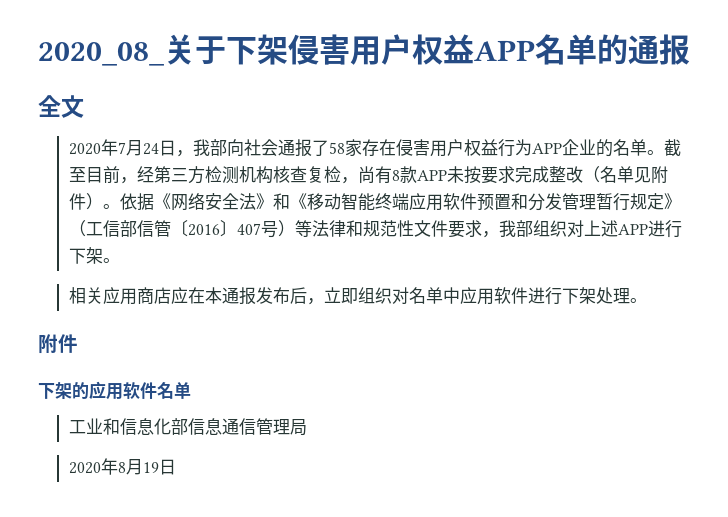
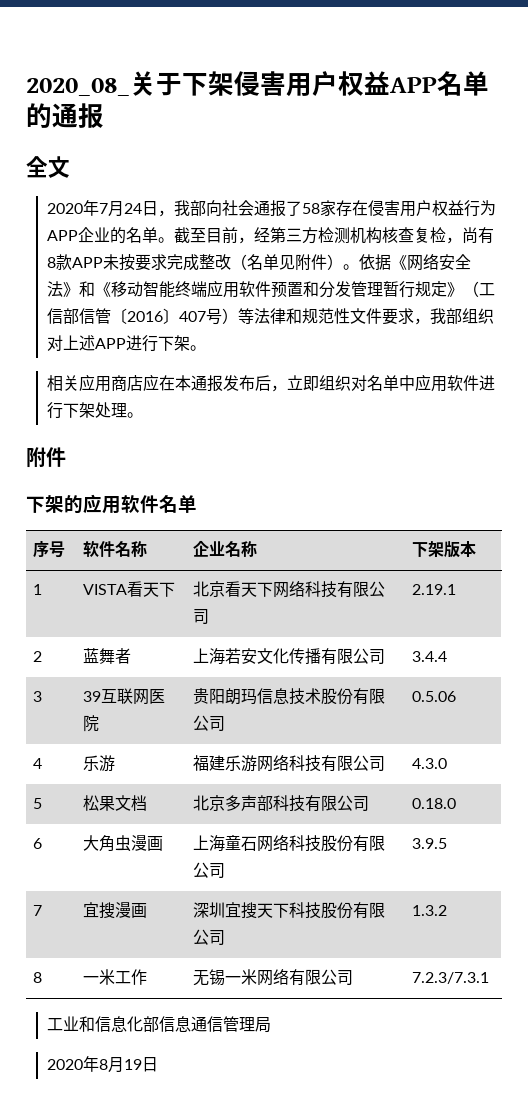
(191, 390) none -> [33,541,66,558] [83,541,148,558] [193,540,258,557] [412,541,477,558] [33,584,43,595] [83,581,176,597] [193,580,386,598] [193,609,210,624] [412,584,457,595] [33,651,43,662] [83,648,132,664] [193,648,386,665] [412,651,448,662] [33,691,43,702] [83,688,166,705] [83,715,100,732] [193,688,386,705] [193,715,226,731] [412,691,457,702] [33,758,43,769] [83,755,116,772] [193,754,386,772] [412,758,448,769] [33,798,43,809] [83,795,148,811] [193,795,370,812] [412,798,457,809] [33,838,43,849] [83,835,164,852] [193,834,386,852] [193,862,226,878] [412,838,448,849] [33,905,43,916] [83,902,148,919] [193,902,386,919] [193,929,226,945] [412,905,448,916] [33,972,43,983] [83,969,148,985] [193,968,354,986] [412,972,490,984] // 序号 | 软件名称 | 企业名称 | 下架版本 // 1 | VISTA看天下 | 北京看天下网络科技有限公司 | 2.19.1 // 2 | 蓝舞者 | 上海若安文化传播有限公司 | 3.4.4 // 3 | 39互联网医院 | 贵阳朗玛信息技术股份有限公司 | 0.5.06 // 4 | 乐游 | 福建乐游网络科技有限公司 | 4.3.0 // 5 | 松果文档 | 北京多声部科技有限公司 | 0.18.0 // 6 | 大角虫漫画 | 上海童石网络科技股份有限公司 | 3.9.5 // 7 | 宜搜漫画 | 深圳宜搜天下科技股份有限公司 | 1.3.2 // 8 | 一米工作 | 无锡一米网络有限公司 | 7.2.3/7.3.1

